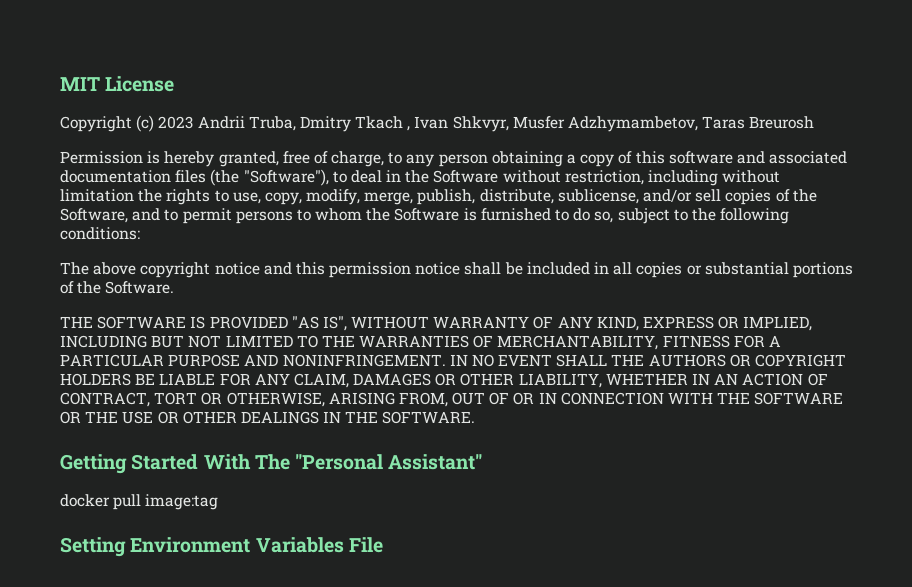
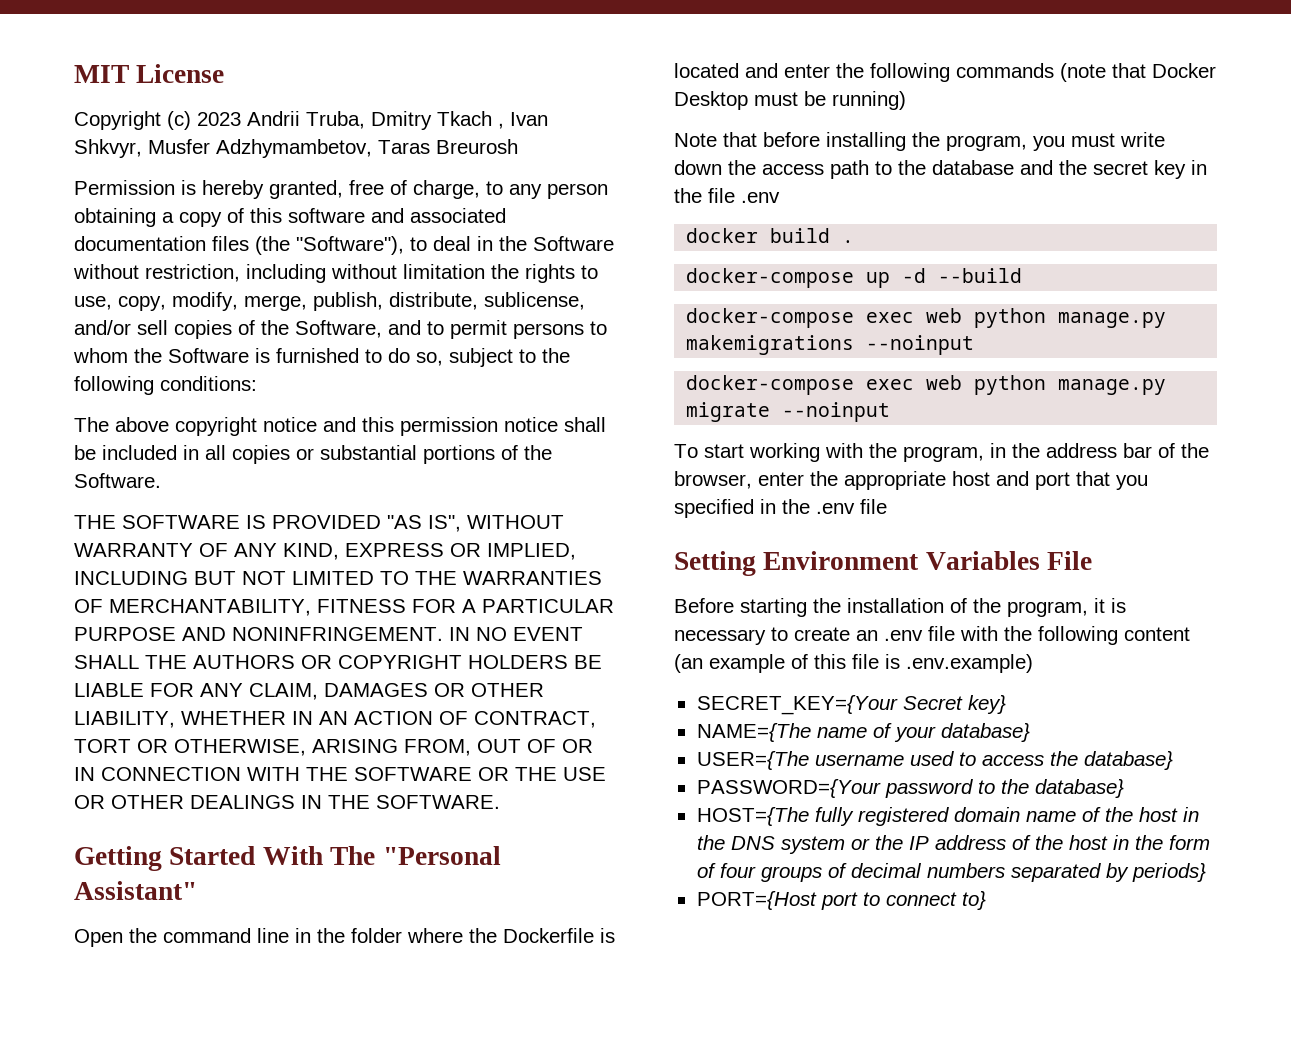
[60,494,219,510] [60,537,383,557] docker pull image:tag // Setting Environment Variables File -> [74,928,615,947] [674,63,1216,82] [674,91,906,110] [674,132,1165,151] [674,160,1207,179] [674,188,780,203] [686,228,855,243] [686,268,1023,288] [686,308,1167,328] [686,335,975,355] [686,375,1167,395] [686,402,891,422] [674,443,1209,462] [674,471,1148,490] [674,499,887,518] [674,551,1093,576] [674,598,1126,617] [674,626,1190,645] [674,654,1033,673] [696,695,1006,715] [696,723,1030,742] [696,751,1173,770] [696,779,1124,798] [696,807,1199,826] [696,835,1210,854] [696,863,1206,882] [696,891,986,910] Open the command line in the folder where the Dockerfile is located and enter the following commands (note that Docker Desktop must be running) // Note that before installing the program, you must write down the access path to the database and the secret key in the file .env // docker build . // docker-compose up -d --build // docker-compose exec web python manage.py makemigrations --noinput // docker-compose exec web python manage.py migrate --noinput // To start working with the program, in the address bar of the browser, enter the appropriate host and port that you specified in the .env file // Setting Environment Variables File // Before starting the installation of the program, it is necessary to create an .env file with the following content (an example of this file is .env.example) // SECRET_KEY={Your Secret key} // NAME={The name of your database} // USER={The username used to access the database} // PASSWORD={Your password to the database} // HOST={The fully registered domain name of the host in the DNS system or the IP address of the host in the form of four groups of decimal numbers separated by periods} // PORT={Host port to connect to}

